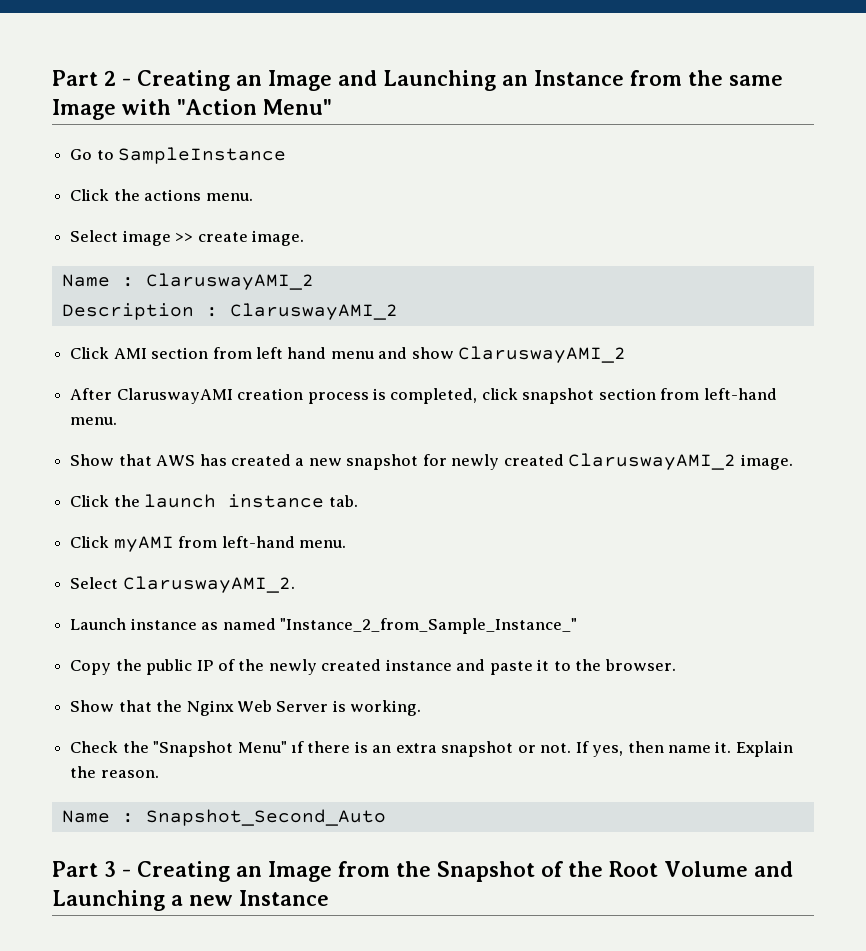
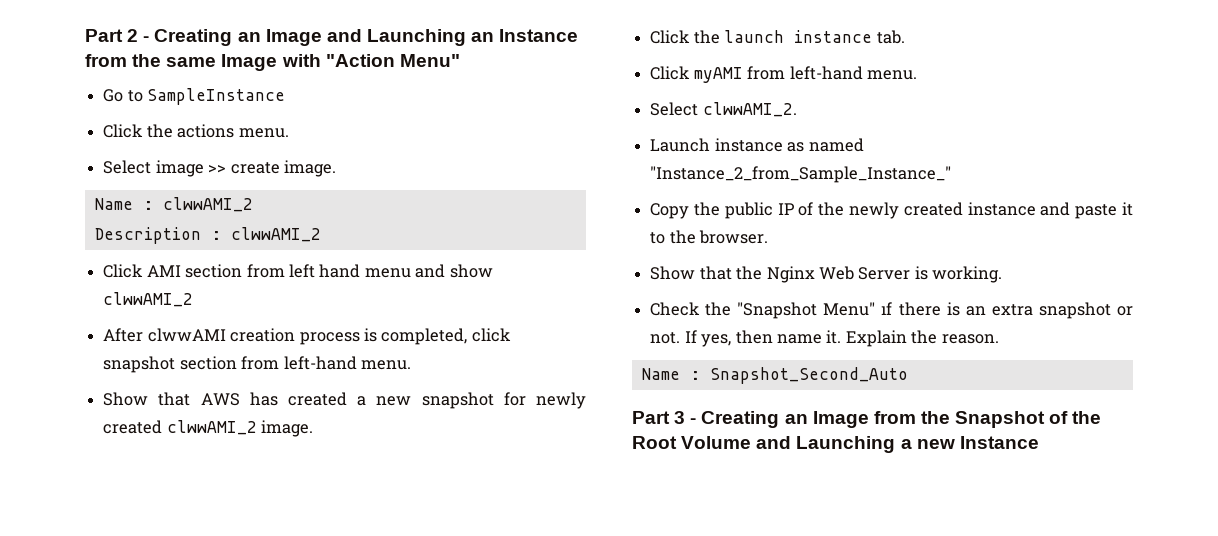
[145,273,314,290] ClaruswayAMI_2 -> [162,197,253,212] clwwAMI_2
[229,303,398,320] ClaruswayAMI_2 -> [230,227,321,242] clwwAMI_2
[458,346,627,363] ClaruswayAMI_2 -> [103,292,194,307] clwwAMI_2
[116,388,233,404] ClaruswayAMI -> [147,328,226,342] clwwAMI
[568,453,737,470] ClaruswayAMI_2 -> [166,420,257,435] clwwAMI_2
[122,576,295,593] ClaruswayAMI_2. -> [702,102,797,117] clwwAMI_2.

